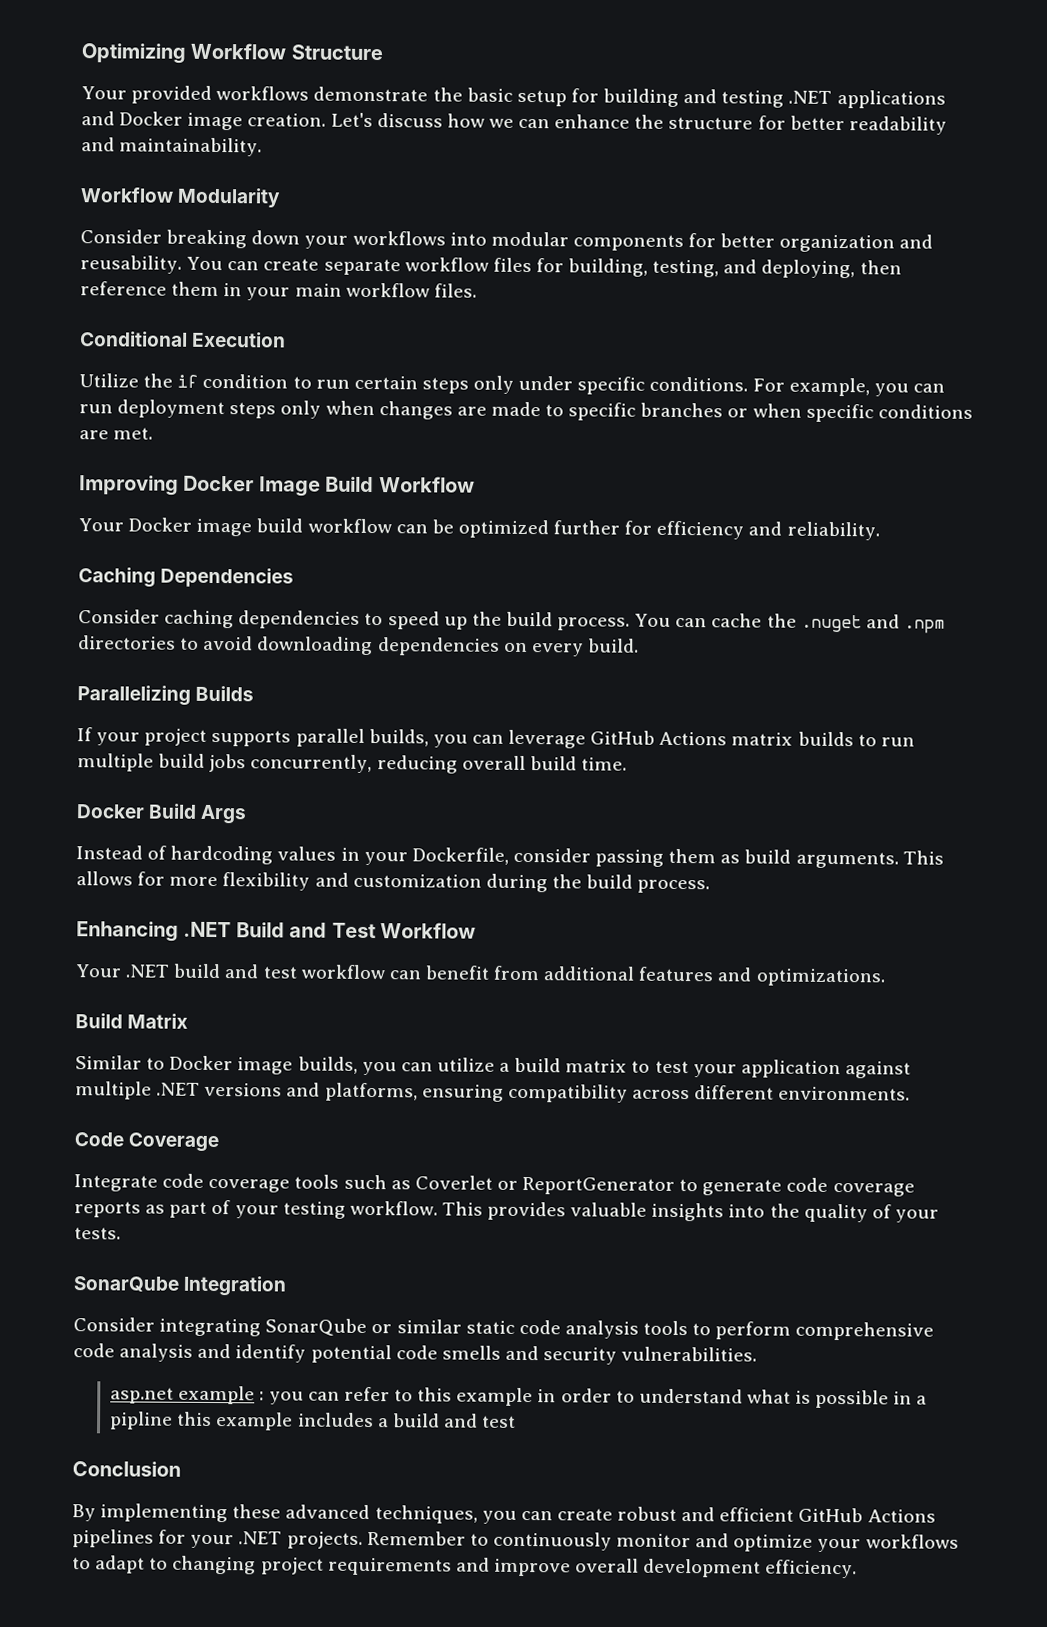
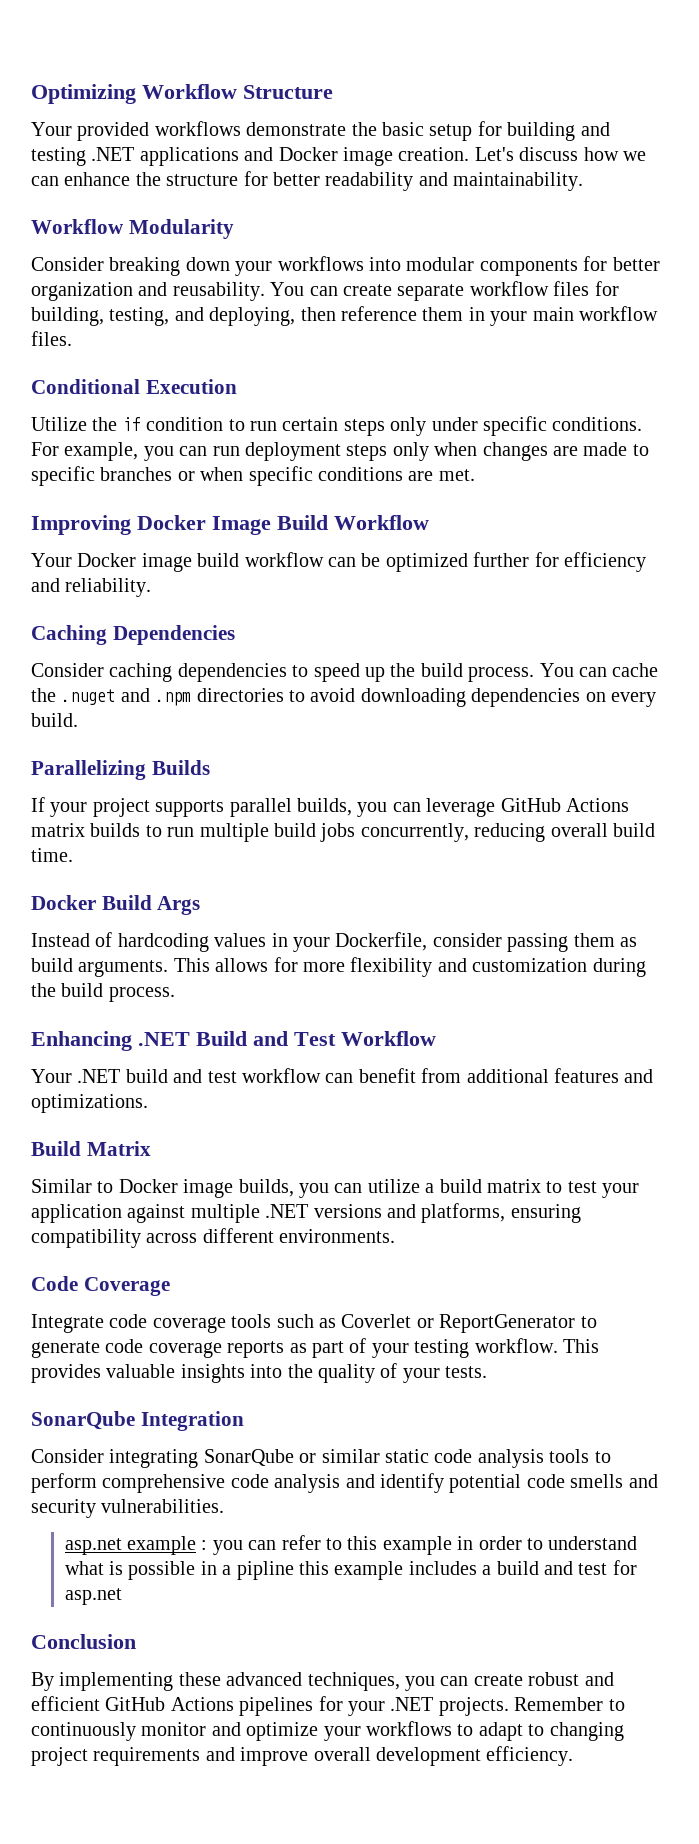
(517, 1421) none -> [612,1560,637,1575] [64,1588,122,1605] for asp.net

